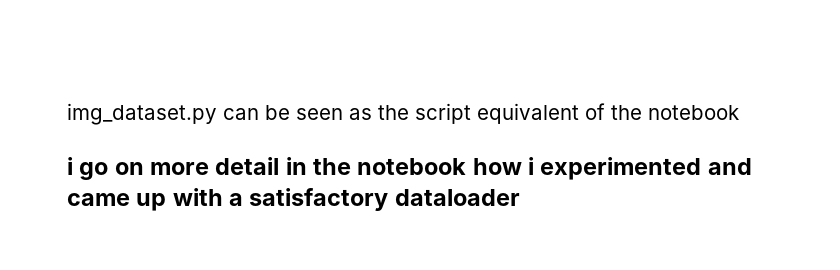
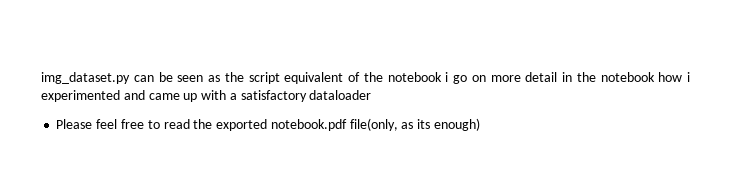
(739, 112) // -> (442, 77) none
(520, 197) none -> [56,118,480,131] // Please feel free to read the exported notebook.pdf file(only, as its enough)

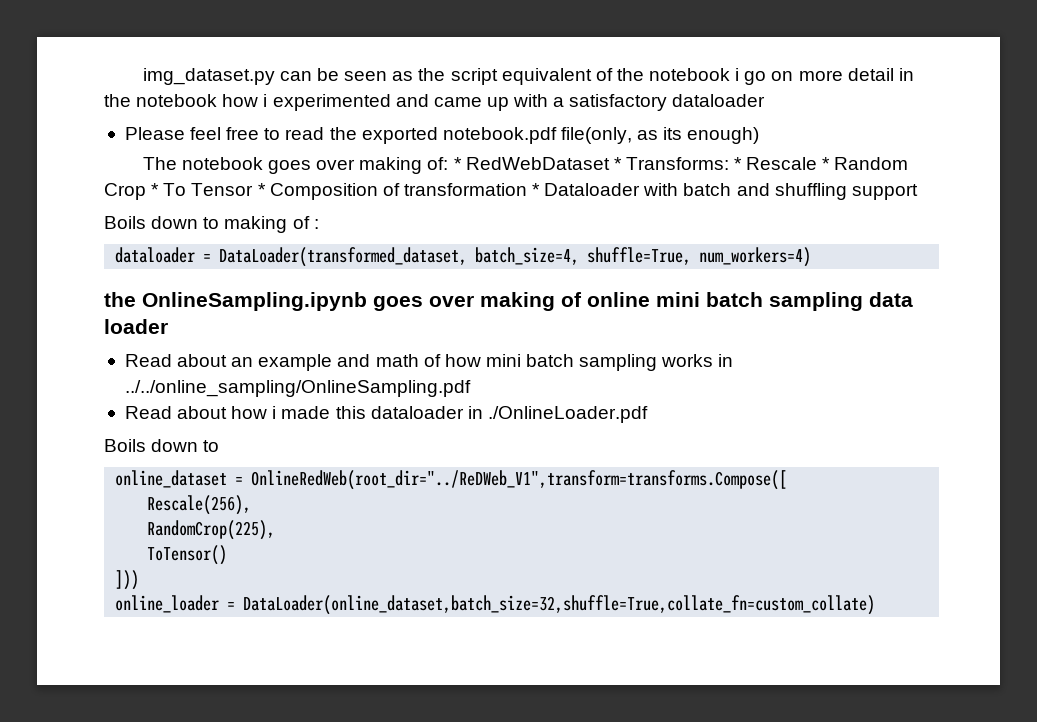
(480, 124) none -> [142,157,909,174] [104,183,918,200] [104,216,319,233] [115,247,812,267] [104,292,913,311] [104,319,168,334] [124,354,734,371] [124,380,471,397] [124,406,648,423] [104,439,220,452] [115,470,788,490] [147,495,252,515] [147,520,276,540] [147,545,228,565] [115,570,140,590] [115,595,876,615] // The notebook goes over making of: * RedWebDataset * Transforms: * Rescale * Random Crop * To Tensor * Composition of transformation * Dataloader with batch and shuffling support // Boils down to making of : // dataloader = DataLoader(transformed_dataset, batch_size=4, shuffle=True, num_workers=4) // the OnlineSampling.ipynb goes over making of online mini batch sampling data loader // Read about an example and math of how mini batch sampling works in ../../online_sampling/OnlineSampling.pdf // Read about how i made this dataloader in ./OnlineLoader.pdf // Boils down to // online_dataset = OnlineRedWeb(root_dir="../ReDWeb_V1",transform=transforms.Compose([ // Rescale(256), // RandomCrop(225), // ToTensor() // ])) // online_loader = DataLoader(online_dataset,batch_size=32,shuffle=True,collate_fn=custom_collate)

